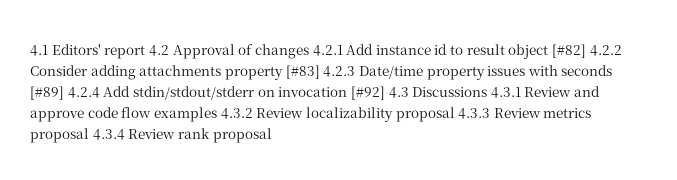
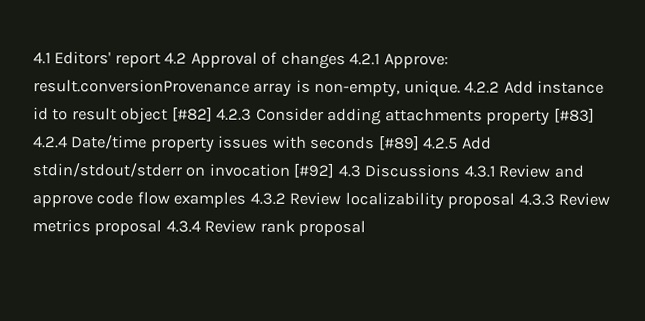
(343, 50) none -> [383,53,449,69] [33,79,501,98] Approve: result.conversionProvenance array is non-empty, unique. 4.2.2
[589,45,622,56] 4.2.2 -> [216,108,253,121] 4.2.3
[323,66,356,77] 4.2.3 -> [33,136,68,149] 4.2.4
[67,87,100,98] 4.2.4 -> [423,137,459,150] 4.2.5

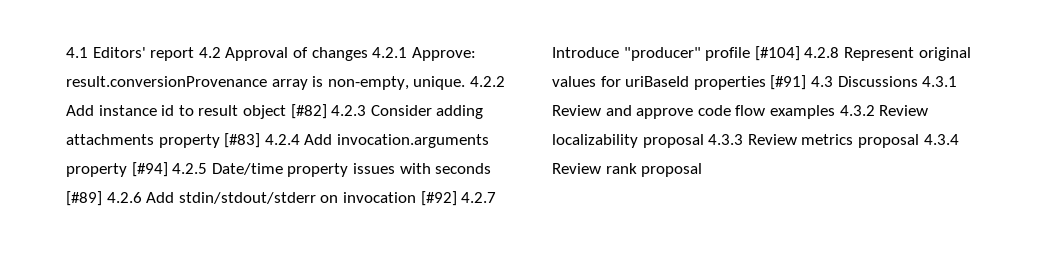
(68, 142) none -> [304,134,489,148] [66,162,208,177] Add invocation.arguments property [#94] 4.2.5
[423,137,459,150] 4.2.5 -> [106,192,142,203] 4.2.6
(335, 170) none -> [461,192,497,203] [552,46,971,61] [552,75,807,90] 4.2.7 Introduce "producer" profile [#104] 4.2.8 Represent original values for uriBaseId properties [#91]

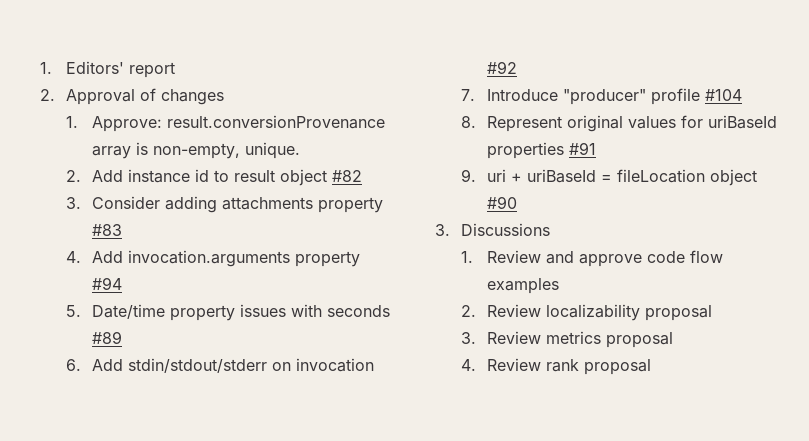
[66,47,88,58] 4.1 -> [40,62,52,74] 1.
[198,47,221,58] 4.2 -> [40,89,55,101] // 2.
[372,47,408,58] 4.2.1 -> [66,116,79,128] // 1.
[469,76,505,87] 4.2.2 -> [66,170,82,182] // 2.
[290,104,367,119] [#82] 4.2.3 -> [332,170,363,182] [66,197,82,209] #82 // 3.
[224,133,300,148] [#83] 4.2.4 -> [92,224,123,236] [66,251,82,263] #83 // 4.
[131,162,208,177] [#94] 4.2.5 -> [92,277,123,290] [66,305,82,317] #94 // 5.
[66,191,142,206] [#89] 4.2.6 -> [92,331,123,344] [66,359,82,371] #89 // 6.
[420,191,497,206] [#92] 4.2.7 -> [487,61,518,74] [461,89,476,101] #92 // 7.
[754,46,840,61] [#104] 4.2.8 -> [705,89,743,101] [461,116,477,128] #104 // 8.
[770,75,833,90] [#91] 4.3 -> [569,142,597,155] [461,169,758,186] [487,196,518,209] [435,224,450,236] #91 // 9. uri + uriBaseId = fileLocation object #90 // 3.
[922,76,958,87] 4.3.1 -> [461,251,474,263] // 1.
[839,105,875,116] 4.3.2 -> [461,305,477,317] // 2.
[708,134,744,145] 4.3.3 -> [461,332,477,344] // 3.
[923,134,959,145] 4.3.4 -> [461,359,477,371] // 4.

